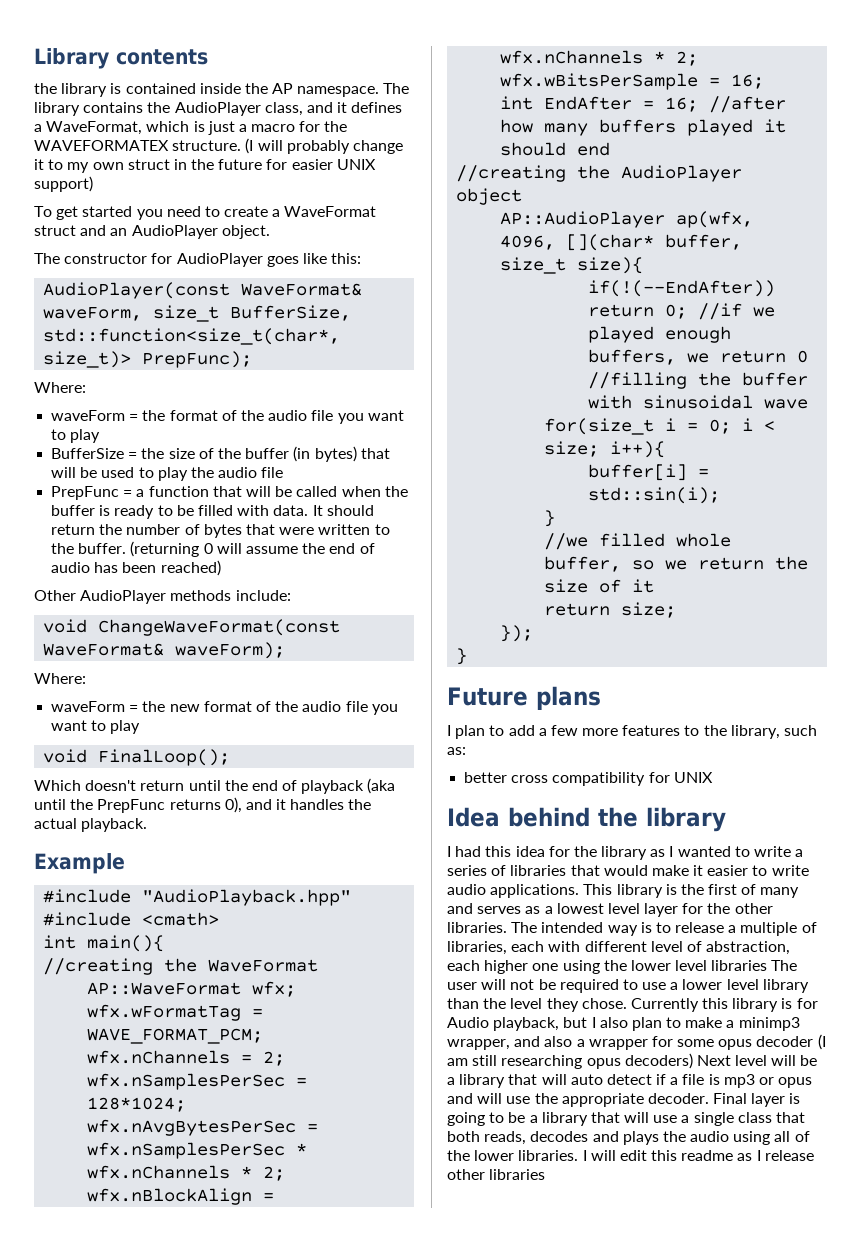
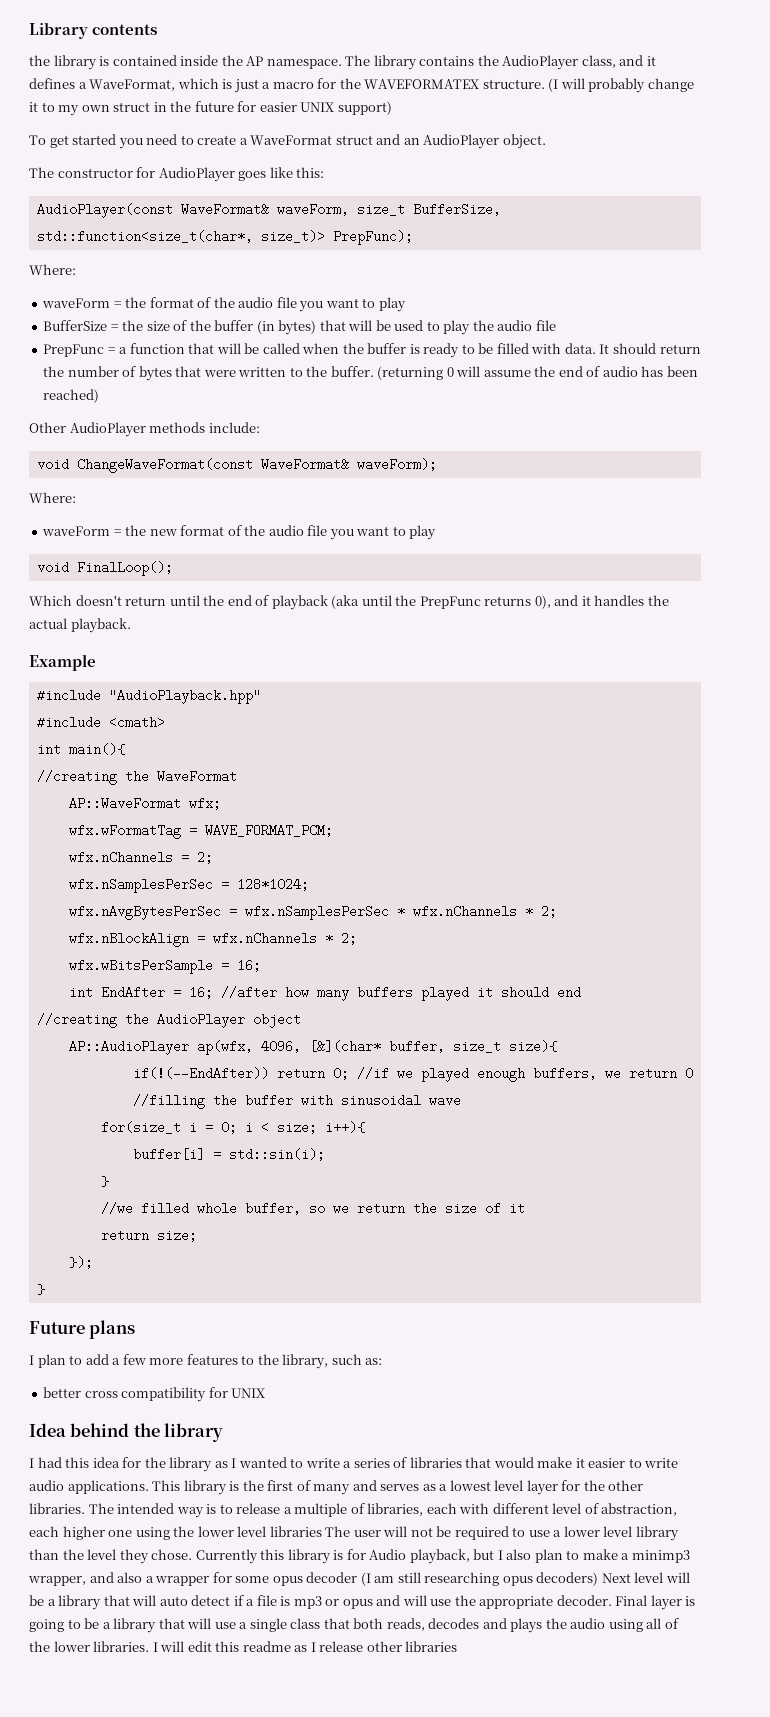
[566,234,655,251] [](char* -> [308,1040,381,1053] [&](char*

